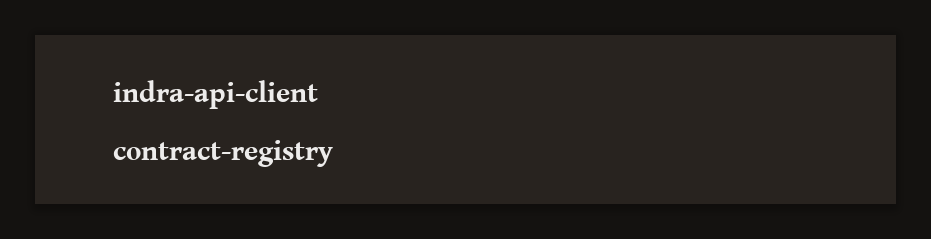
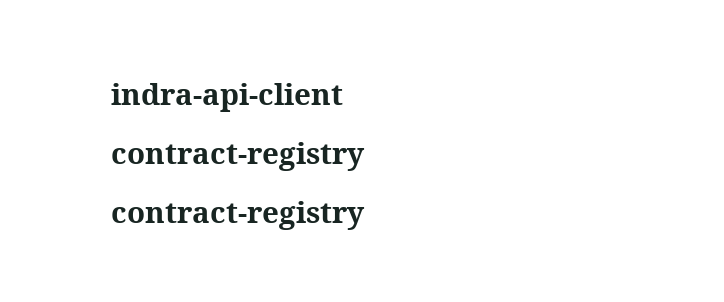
(333, 153) none -> [111,201,365,230] // contract-registry

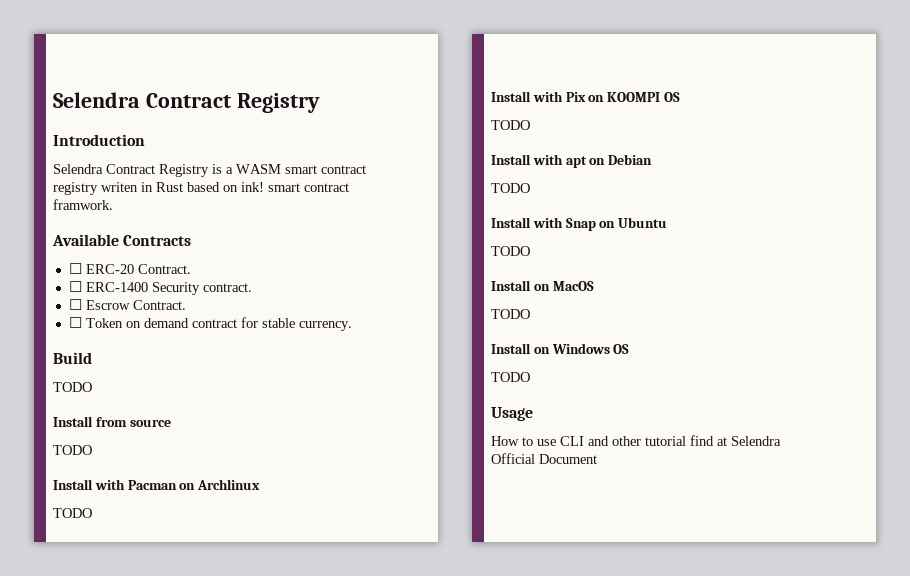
[111,83,343,112] [111,142,365,171] [111,201,365,230] indra-api-client // contract-registry // contract-registry -> [53,92,320,113] [53,134,145,146] [53,164,366,177] [53,182,349,195] [53,199,113,210] [52,234,192,246] [68,263,191,274] [68,281,252,295] [68,299,186,310] [68,317,352,331] [53,352,92,364] [53,382,92,392] [53,416,171,427] [53,445,92,455] [53,479,261,490] [53,508,92,518] [491,91,680,102] [491,120,530,130] [491,154,653,168] [491,183,530,193] [491,217,668,231] [491,246,530,256] [491,280,594,291] [491,309,530,319] [491,343,630,354] [491,372,530,382] [491,407,533,421] [491,435,781,446] [491,453,597,464] Selendra Contract Registry // Introduction // Selendra Contract Registry is a WASM smart contract registry writen in Rust based on ink! smart contract framwork. // Available Contracts // ☐ ERC-20 Contract. // ☐ ERC-1400 Security contract. // ☐ Escrow Contract. // ☐ Token on demand contract for stable currency. // Build // TODO // Install from source // TODO // Install with Pacman on Archlinux // TODO // Install with Pix on KOOMPI OS // TODO // Install with apt on Debian // TODO // Install with Snap on Ubuntu // TODO // Install on MacOS // TODO // Install on Windows OS // TODO // Usage // How to use CLI and other tutorial find at Selendra Official Document

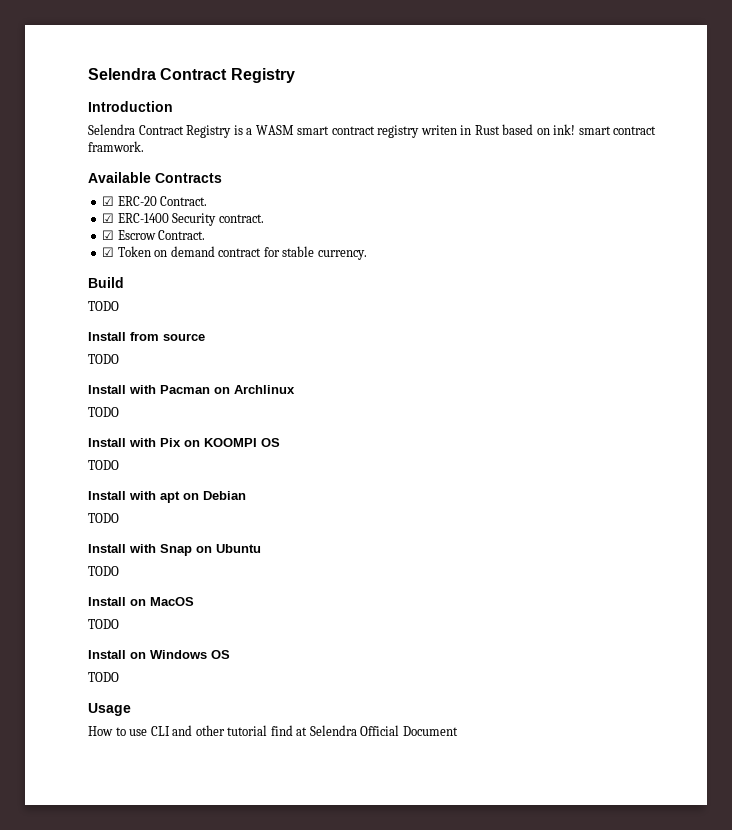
[68,263,82,274] ☐ -> [102,196,115,206] ☑
[68,281,82,292] ☐ -> [102,213,115,223] ☑
[68,299,82,310] ☐ -> [102,230,115,240] ☑
[68,317,82,328] ☐ -> [102,247,115,257] ☑

